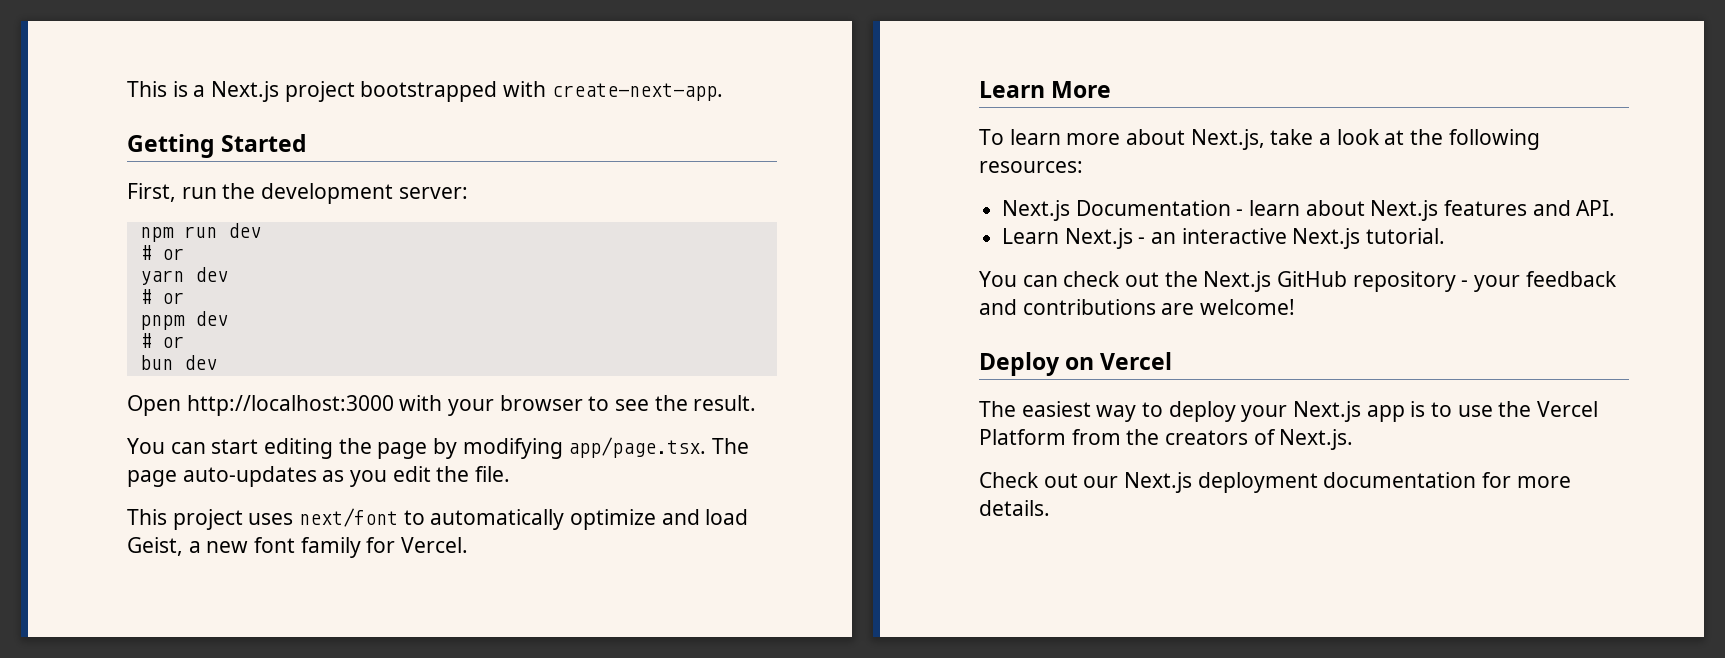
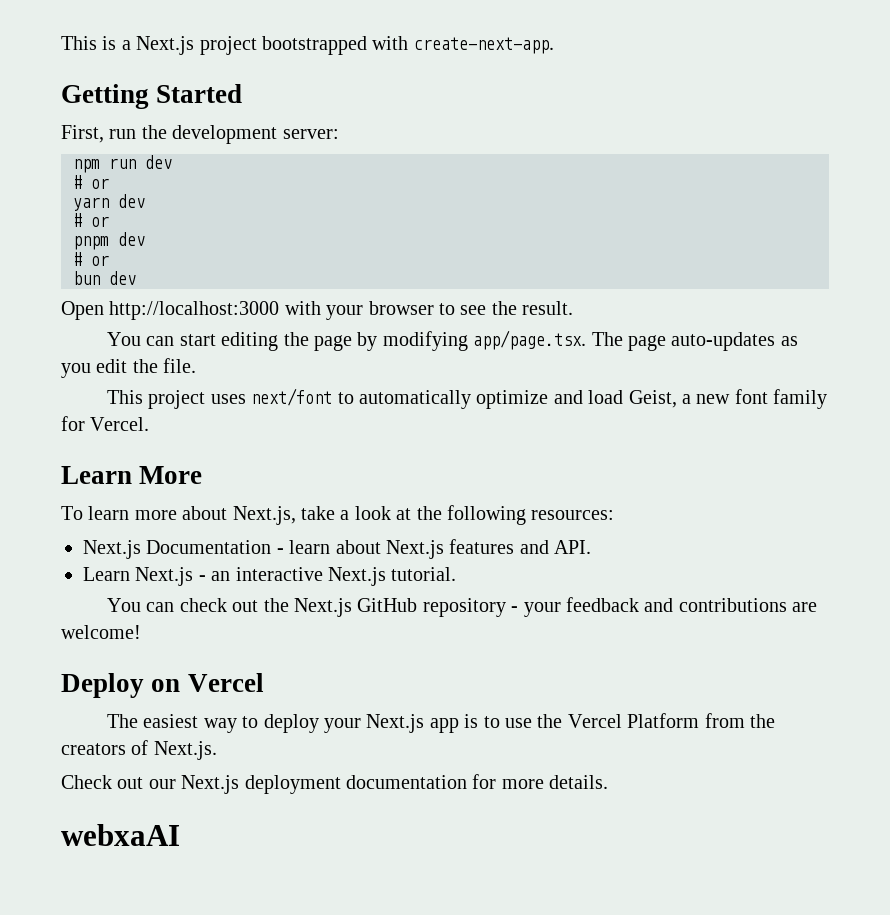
(1050, 508) none -> [61,824,180,846] // webxaAI

